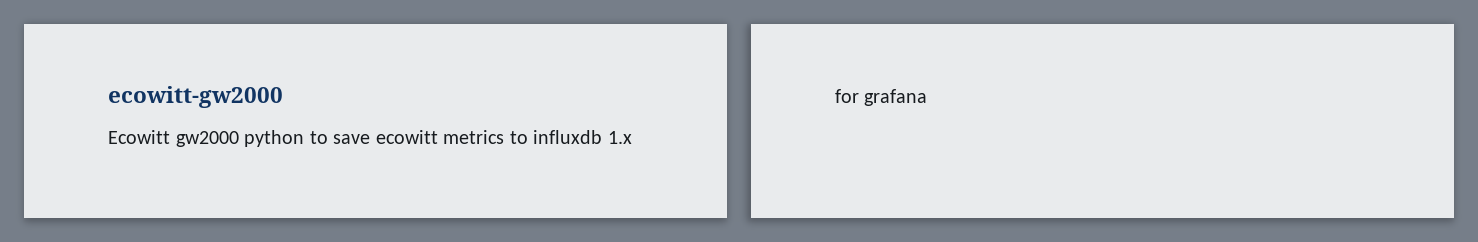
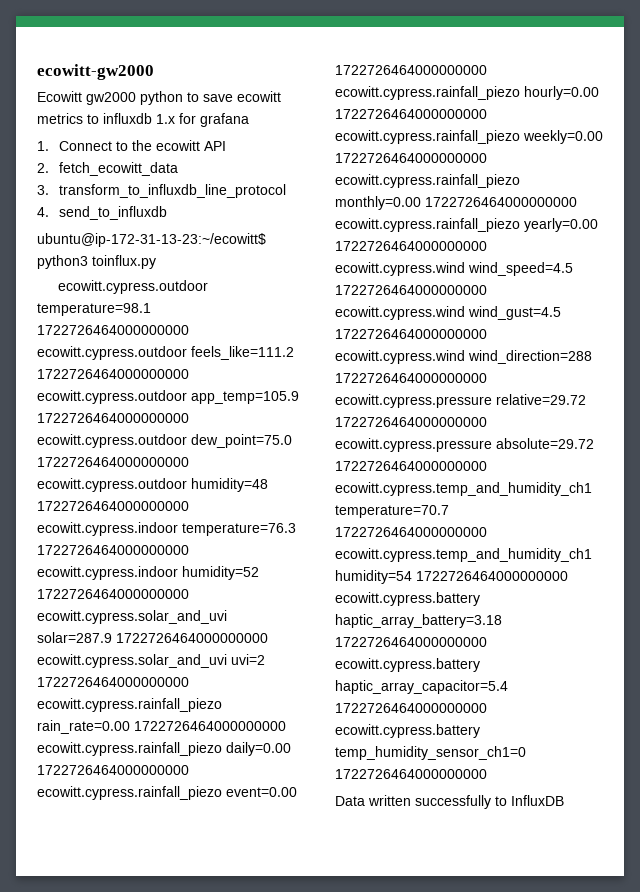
(928, 97) none -> [37,140,226,151] [37,162,178,176] [37,184,286,198] [37,206,167,220] [37,233,266,247] [37,255,156,269] [57,280,208,294] [37,303,151,316] [37,325,189,335] [37,346,294,360] [37,369,189,379] [37,390,299,404] [37,413,189,423] [37,434,292,448] [37,457,189,467] [37,478,268,492] [37,501,189,511] [37,522,296,536] [37,545,189,555] [37,566,259,580] [37,589,189,599] [37,610,227,624] [37,632,268,643] [37,654,265,668] [37,677,189,687] [37,698,222,712] [37,720,286,734] [37,742,291,756] [37,765,189,775] [37,786,297,800] [335,65,487,75] [335,86,599,100] [335,109,487,119] [335,130,603,144] [335,153,487,163] [335,174,520,188] [335,196,577,210] [335,218,598,232] [335,241,487,251] [335,262,573,276] [335,285,487,295] [335,306,561,320] [335,329,487,339] [335,350,592,364] [335,373,487,383] [335,394,586,408] [335,417,487,427] [335,438,594,452] [335,461,487,471] [335,482,592,496] [335,505,449,518] [335,527,487,537] [335,548,592,562] [335,570,568,584] [335,592,480,606] [335,614,502,628] [335,637,487,647] [335,658,480,672] [335,680,508,694] [335,703,487,713] [335,724,480,738] [335,746,526,760] [335,769,487,779] [335,795,564,809] // 1. Connect to the ecowitt API // 2. fetch_ecowitt_data // 3. transform_to_influxdb_line_protocol // 4. send_to_influxdb // ubuntu@ip-172-31-13-23:~/ecowitt$ python3 toinflux.py // ecowitt.cypress.outdoor temperature=98.1 1722726464000000000 ecowitt.cypress.outdoor feels_like=111.2 1722726464000000000 ecowitt.cypress.outdoor app_temp=105.9 1722726464000000000 ecowitt.cypress.outdoor dew_point=75.0 1722726464000000000 ecowitt.cypress.outdoor humidity=48 1722726464000000000 ecowitt.cypress.indoor temperature=76.3 1722726464000000000 ecowitt.cypress.indoor humidity=52 1722726464000000000 ecowitt.cypress.solar_and_uvi solar=287.9 1722726464000000000 ecowitt.cypress.solar_and_uvi uvi=2 1722726464000000000 ecowitt.cypress.rainfall_piezo rain_rate=0.00 1722726464000000000 ecowitt.cypress.rainfall_piezo daily=0.00 1722726464000000000 ecowitt.cypress.rainfall_piezo event=0.00 1722726464000000000 ecowitt.cypress.rainfall_piezo hourly=0.00 1722726464000000000 ecowitt.cypress.rainfall_piezo weekly=0.00 1722726464000000000 ecowitt.cypress.rainfall_piezo monthly=0.00 1722726464000000000 ecowitt.cypress.rainfall_piezo yearly=0.00 1722726464000000000 ecowitt.cypress.wind wind_speed=4.5 1722726464000000000 ecowitt.cypress.wind wind_gust=4.5 1722726464000000000 ecowitt.cypress.wind wind_direction=288 1722726464000000000 ecowitt.cypress.pressure relative=29.72 1722726464000000000 ecowitt.cypress.pressure absolute=29.72 1722726464000000000 ecowitt.cypress.temp_and_humidity_ch1 temperature=70.7 1722726464000000000 ecowitt.cypress.temp_and_humidity_ch1 humidity=54 1722726464000000000 ecowitt.cypress.battery haptic_array_battery=3.18 1722726464000000000 ecowitt.cypress.battery haptic_array_capacitor=5.4 1722726464000000000 ecowitt.cypress.battery temp_humidity_sensor_ch1=0 1722726464000000000 // Data written successfully to InfluxDB

